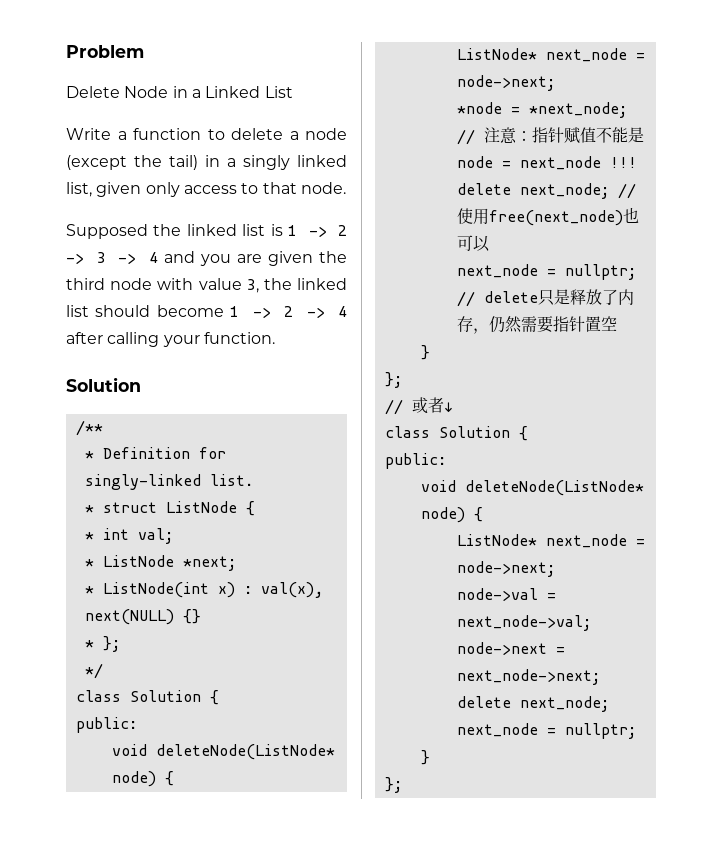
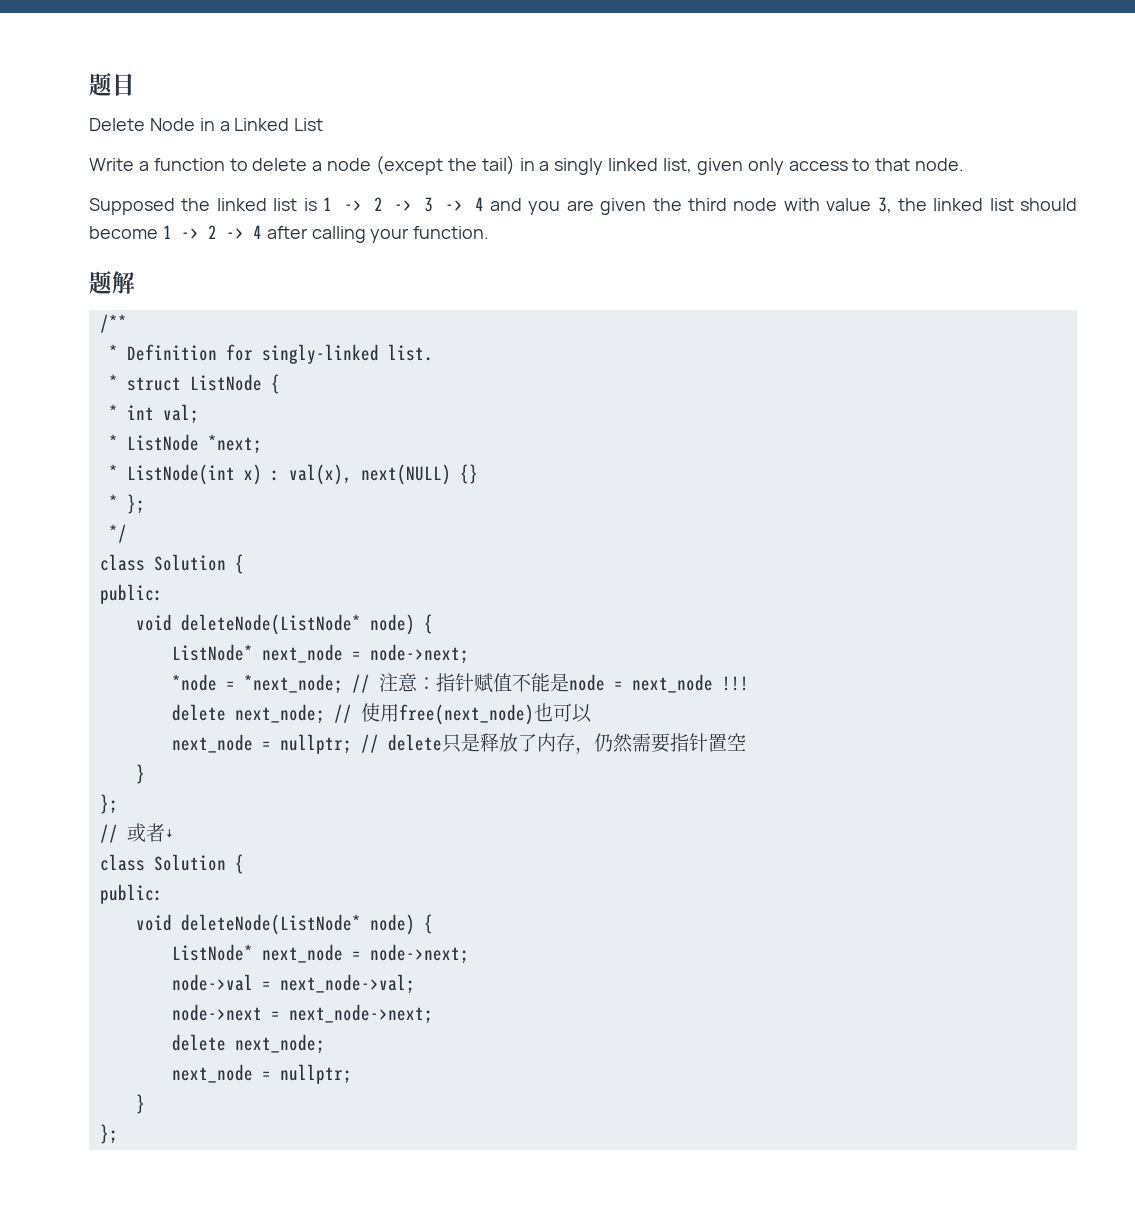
[66,45,144,58] Problem -> [89,72,135,96] 题目
[66,377,141,392] Solution -> [89,270,135,294] 题解

